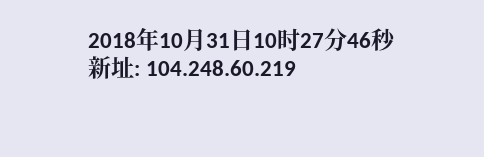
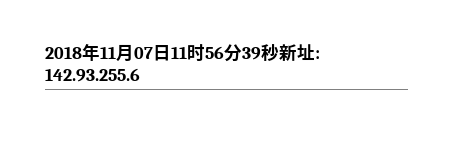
[159,28,371,52] 10月31日10时27分46 -> [100,44,261,62] 11月07日11时56分39
[146,60,297,76] 104.248.60.219 -> [45,68,140,82] 142.93.255.6

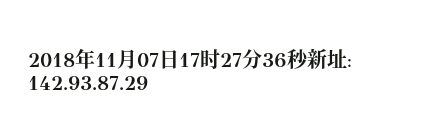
[171,44,261,62] 11时56分39 -> [179,49,287,69] 17时27分36
[45,68,140,82] 142.93.255.6 -> [28,76,148,90] 142.93.87.29

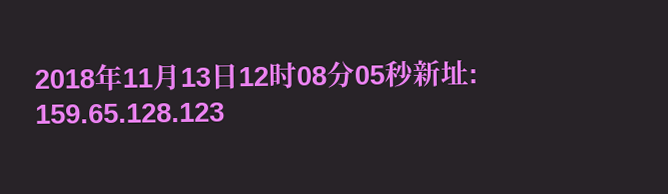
[137,49,287,69] 07日17时27分36 -> [180,60,385,90] 13日12时08分05
[28,76,148,90] 142.93.87.29 -> [35,102,225,124] 159.65.128.123

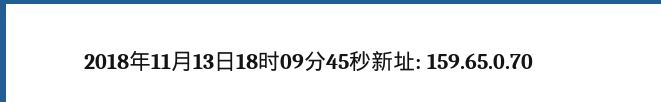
[238,60,385,89] 12时08分05 -> [236,51,349,71] 18时09分45
[35,102,225,124] 159.65.128.123 -> [426,53,533,69] 159.65.0.70

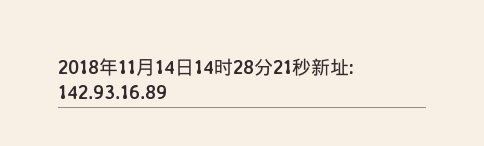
[193,51,349,71] 13日18时09分45 -> [155,58,292,76] 14日14时28分21
[426,53,533,69] 159.65.0.70 -> [58,85,167,99] 142.93.16.89

